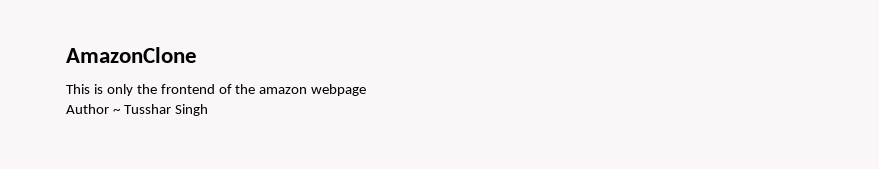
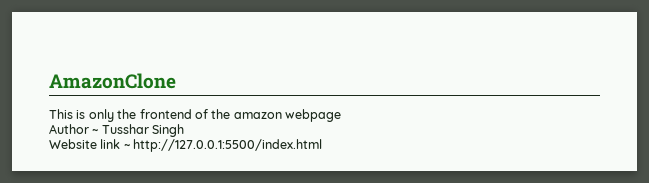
(208, 110) none -> [49,139,323,152] // Website link ~ http://127.0.0.1:5500/index.html

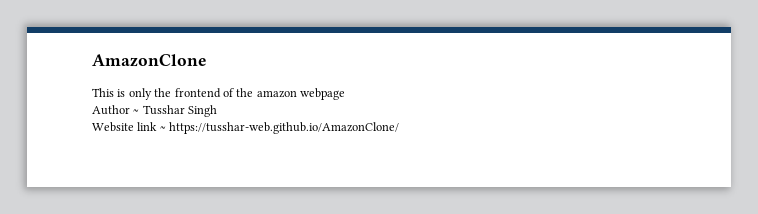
[133,139,323,152] http://127.0.0.1:5500/index.html -> [169,122,400,134] https://tusshar-web.github.io/AmazonClone/

